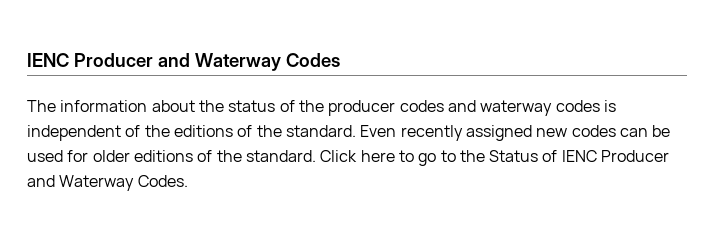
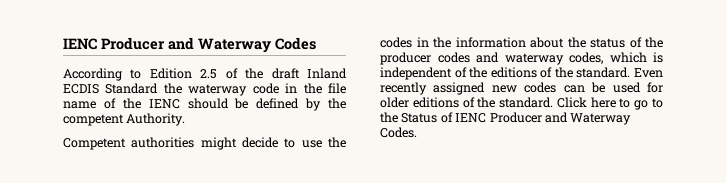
[27,100,56,112] The -> [63,68,347,81] [63,83,346,96] [63,98,346,111] [63,113,186,126] [63,137,346,150] [380,37,451,48] According to Edition 2.5 of the draft Inland ECDIS Standard the waterway code in the file name of the IENC should be defined by the competent Authority. // Competent authorities might decide to use the codes in the
[555,100,600,112] codes -> [569,52,647,64] codes, which

